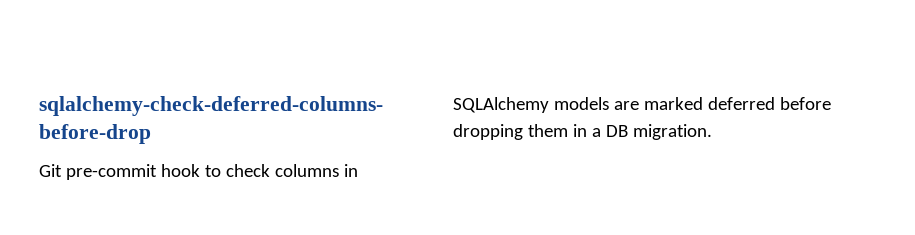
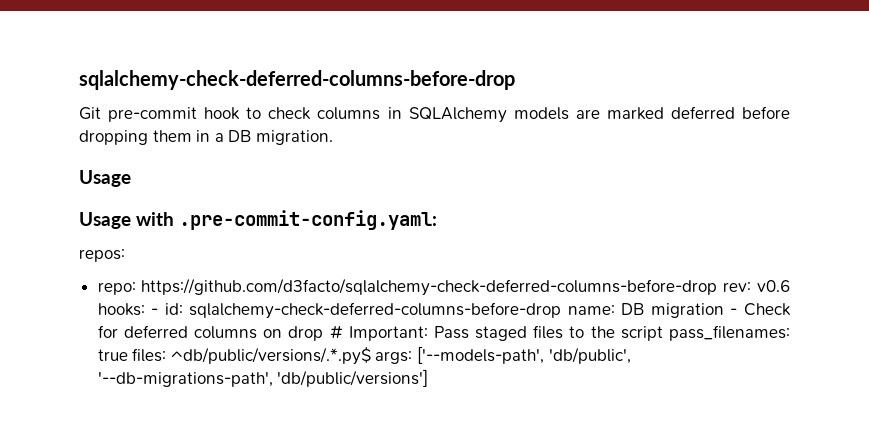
(712, 132) none -> [79,170,131,187] [79,210,437,230] [79,249,125,262] [97,278,790,296] [97,302,791,319] [97,325,790,341] [97,346,631,365] [97,369,429,387] // Usage // Usage with .pre-commit-config.yaml: // repos: // repo: https://github.com/d3facto/sqlalchemy-check-deferred-columns-before-drop rev: v0.6 hooks: - id: sqlalchemy-check-deferred-columns-before-drop name: DB migration - Check for deferred columns on drop # Important: Pass staged files to the script pass_filenames: true files: ^db/public/versions/.*.py$ args: ['--models-path', 'db/public', '--db-migrations-path', 'db/public/versions']

